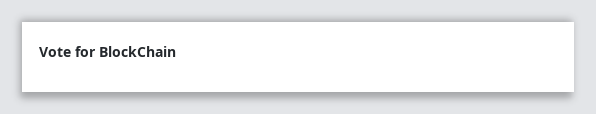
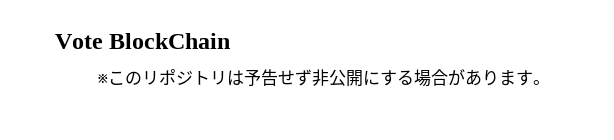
[75,46,96,57] for -> (103, 41) none
(176, 51) none -> [97,69,550,87] // ※このリポジトリは予告せず非公開にする場合があります。

